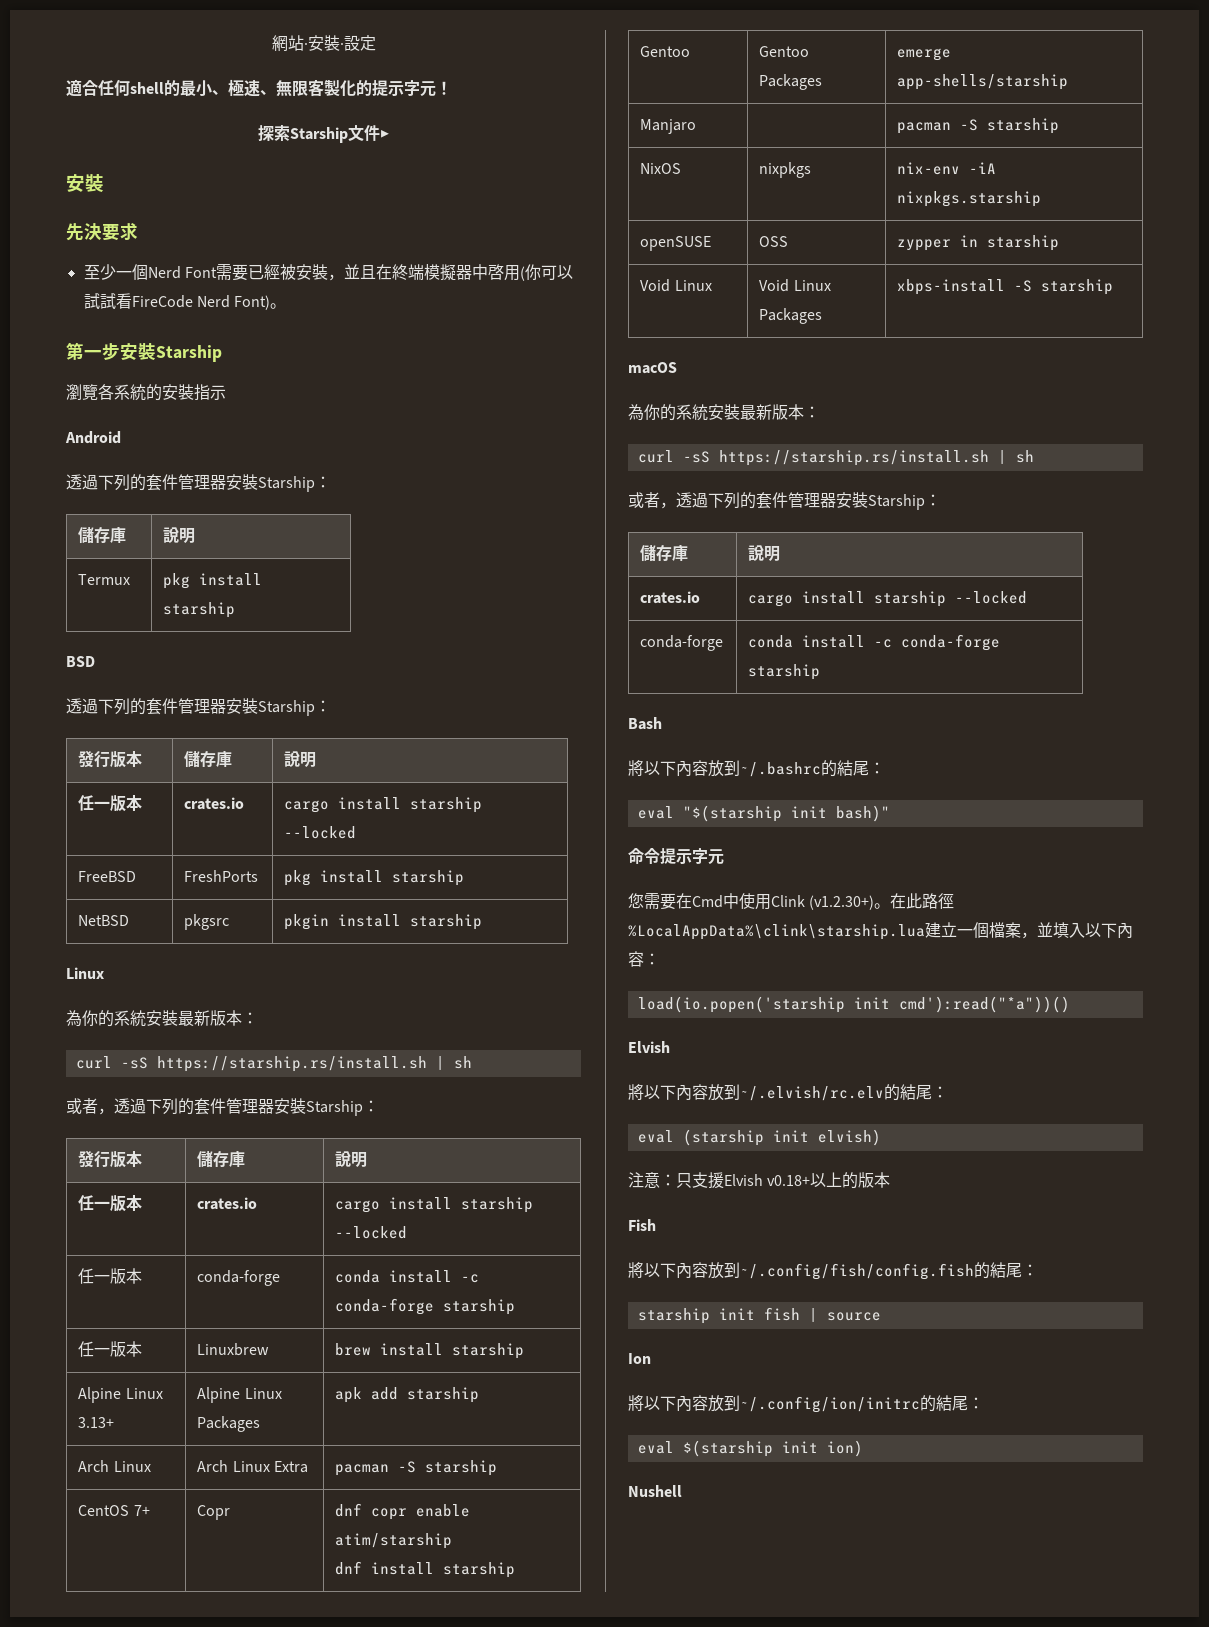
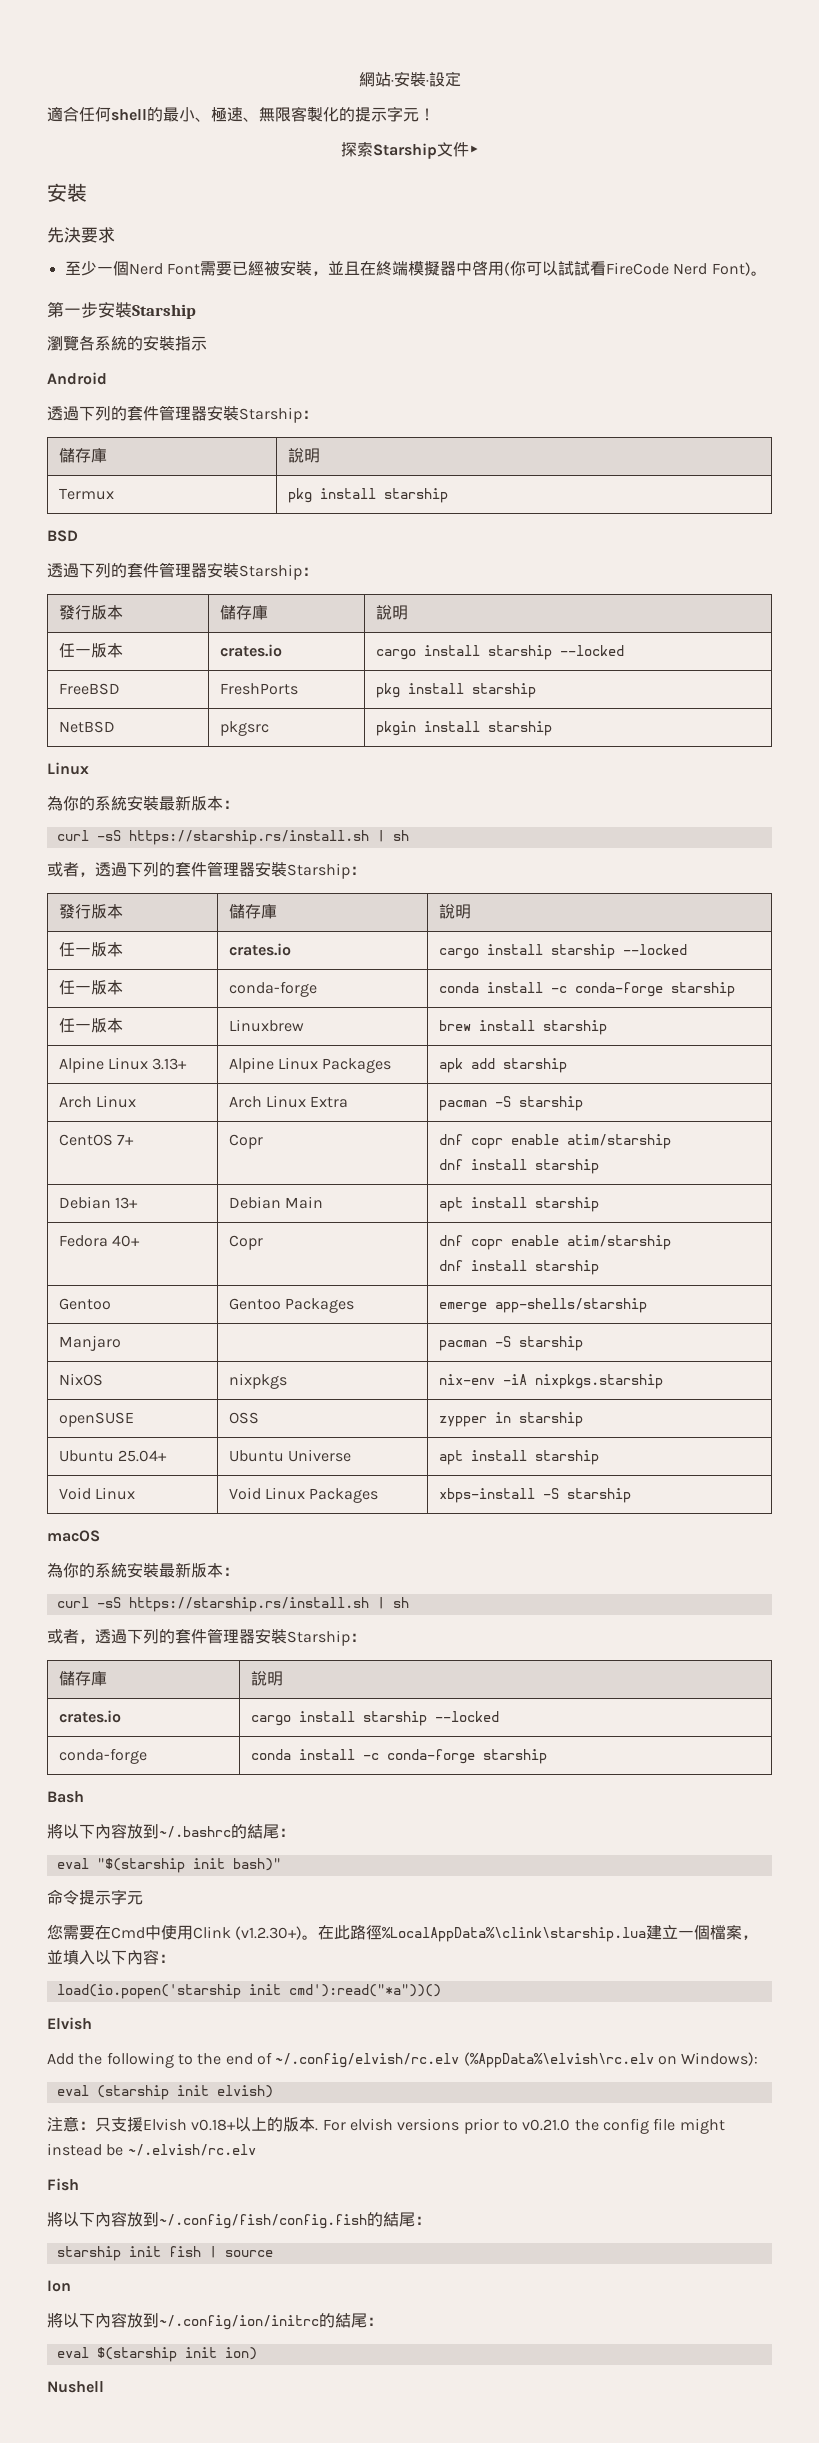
(516, 1570) none -> [58,1196,138,1209] [228,1196,323,1209] [438,1197,599,1212] [58,1235,140,1247] [228,1235,263,1250] [438,1235,671,1250] [438,1260,599,1275] // Debian 13+ | Debian Main | apt install starship // Fedora 40+ | Copr | dnf copr enable atim/starship // dnf install starship
(1060, 243) none -> [58,1450,167,1462] [228,1449,351,1462] [438,1450,599,1465] // Ubuntu 25.04+ | Ubuntu Universe | apt install starship
[628,1084,948,1101] 將以下內容放到~/.elvish/rc.elv的結尾： -> [47,2052,759,2068] Add the following to the end of ~/.config/elvish/rc.elv (%AppData%\elvish\rc.elv on Windows):
(891, 1180) none -> [315,2118,725,2134] [47,2143,256,2156] . For elvish versions prior to v0.21.0 the config file might instead be ~/.elvish/rc.elv

